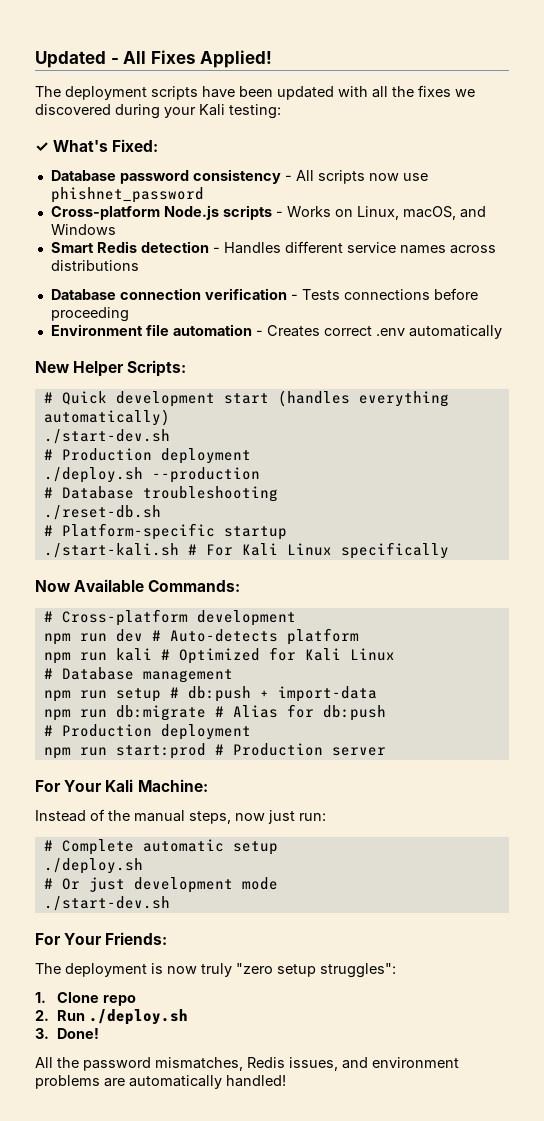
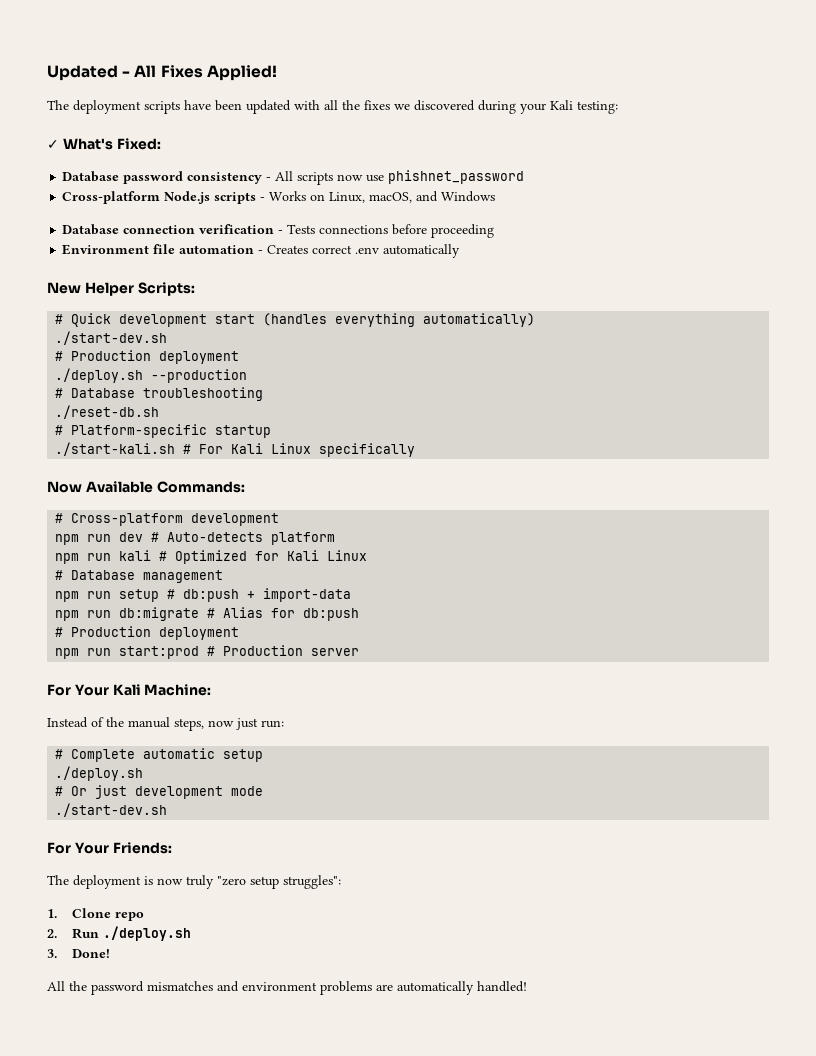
[50,241,496,254] [50,260,139,271] // Smart Redis detection - Handles different service names across distributions -> (496, 196) none
[155,1057,338,1071] mismatches, Redis issues, -> [147,981,213,991] mismatches

